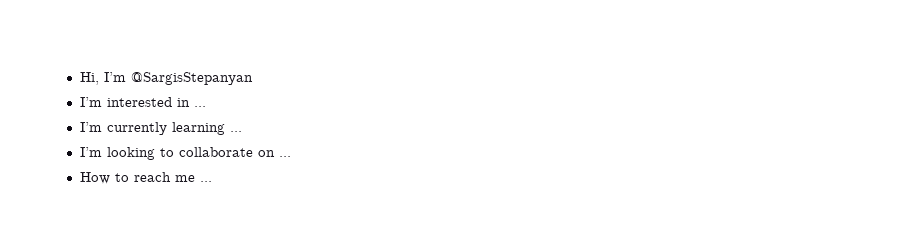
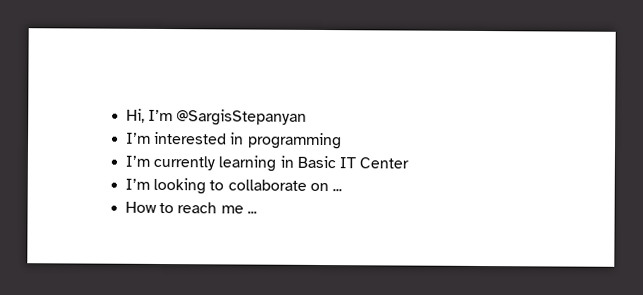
[193,106,206,107] ... -> [246,132,342,150] programming
[229,131,242,132] ... -> [279,155,410,169] in Basic IT Center

